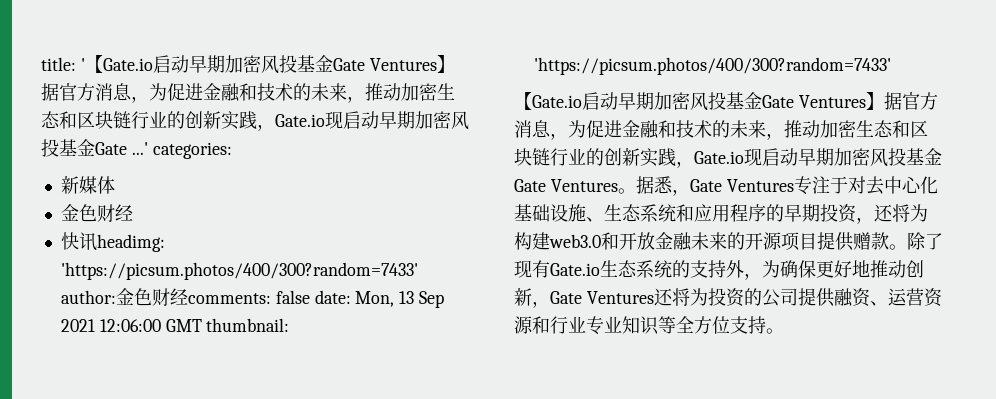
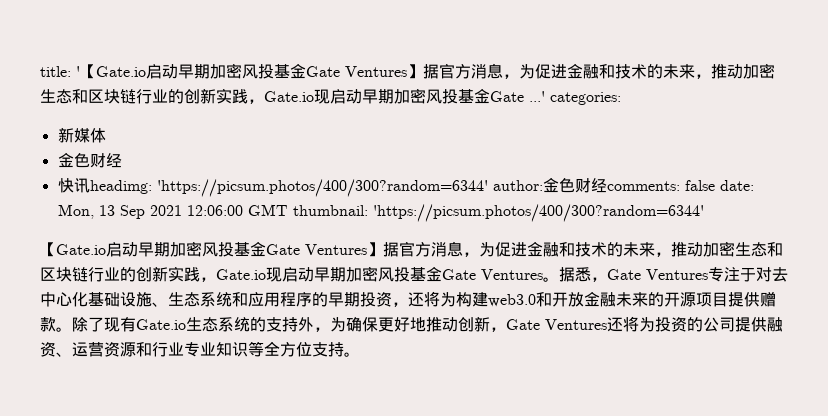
[60,262,418,280] 'https://picsum.photos/400/300?random=7433' -> [156,179,488,197] 'https://picsum.photos/400/300?random=6344'
[533,57,891,75] 'https://picsum.photos/400/300?random=7433' -> [372,204,704,222] 'https://picsum.photos/400/300?random=6344'

